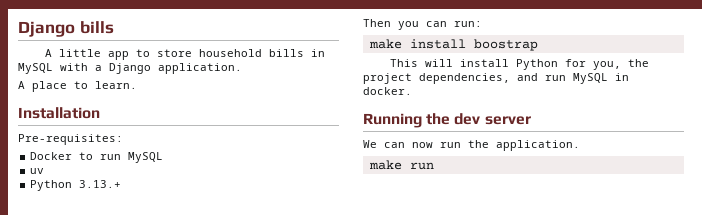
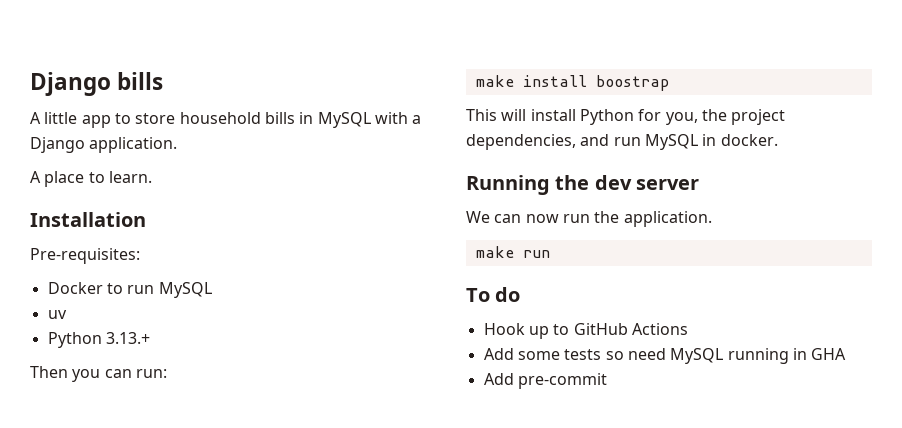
(434, 166) none -> [466,287,521,302] [483,323,688,339] [483,348,847,364] [483,373,607,389] // To do // Hook up to GitHub Actions // Add some tests so need MySQL running in GHA // Add pre-commit

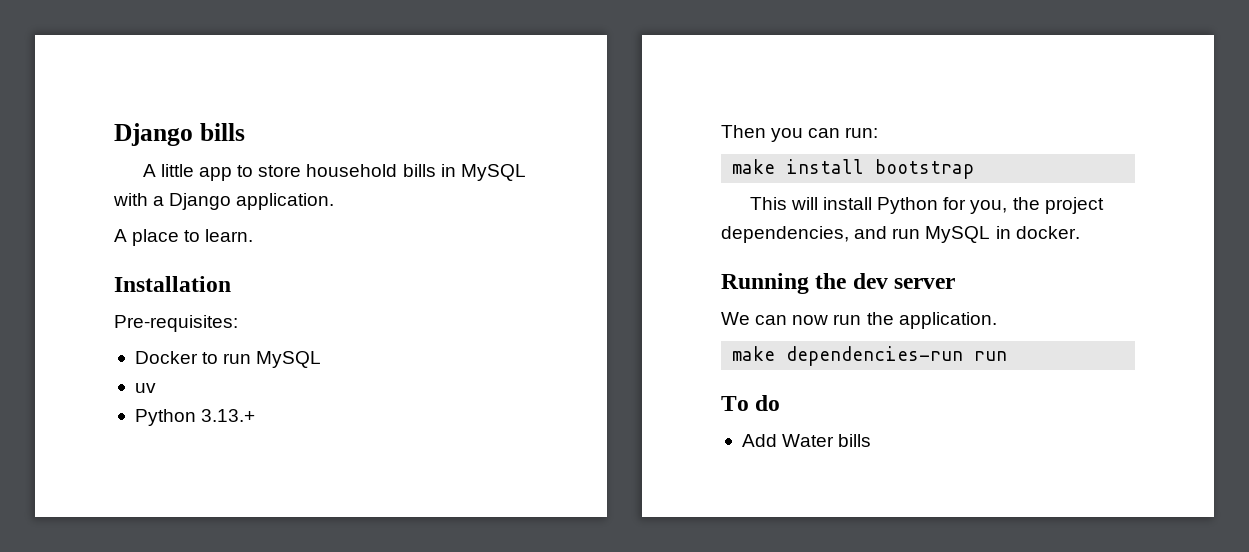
[595,75,669,91] boostrap -> [875,159,975,179] bootstrap
(514, 252) none -> [786,346,964,366] dependencies-run
[483,323,688,339] [483,348,847,364] [483,373,607,389] Hook up to GitHub Actions // Add some tests so need MySQL running in GHA // Add pre-commit -> [741,434,872,447] Add Water bills

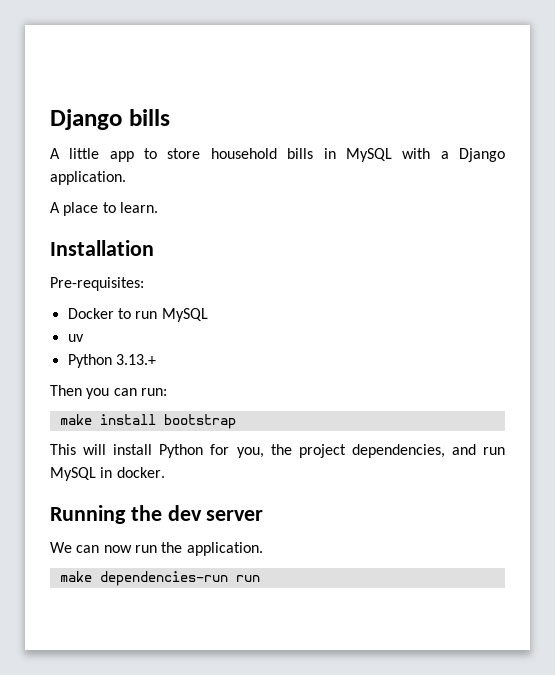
[721,395,781,411] [741,434,872,447] // To do // Add Water bills -> (260, 578) none

